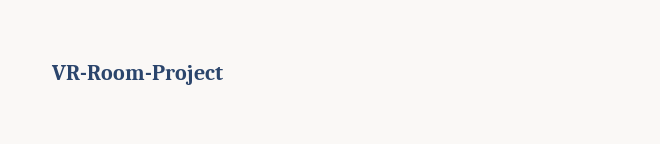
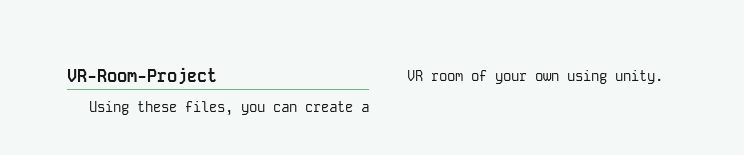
(223, 75) none -> [88,101,369,116] [407,70,663,84] // Using these files, you can create a VR room of your own using unity.

